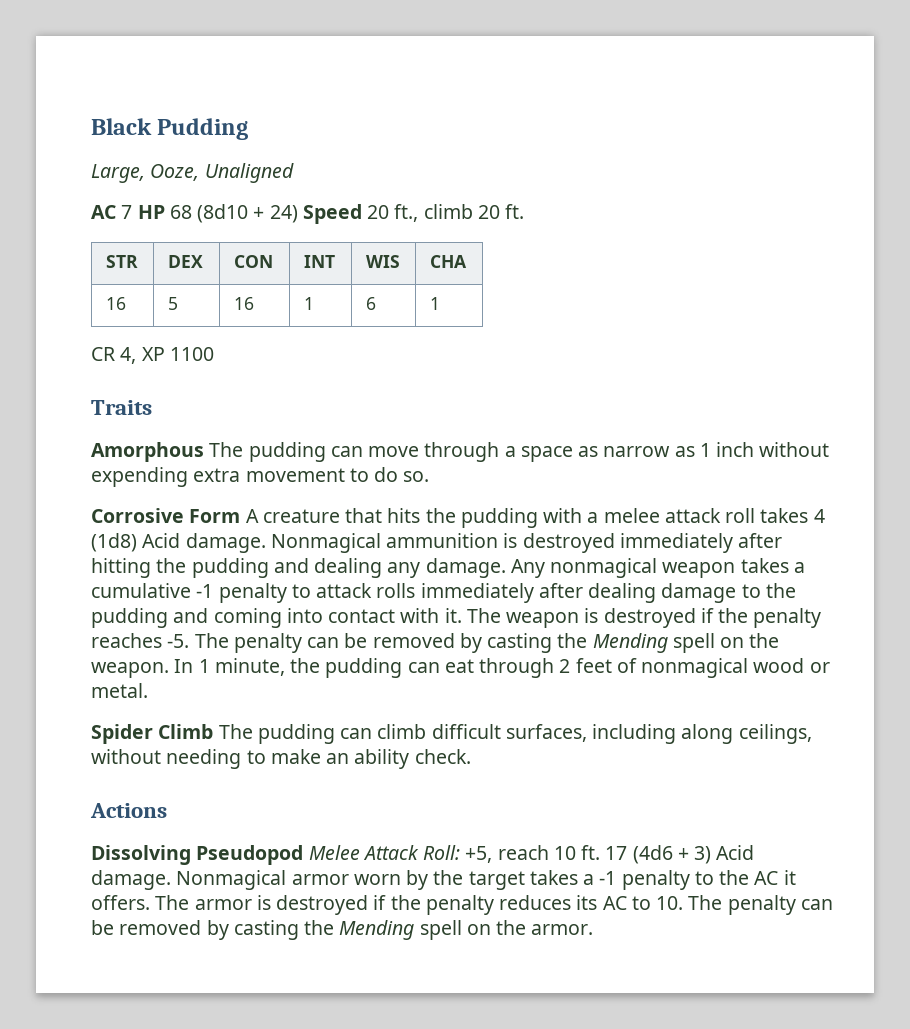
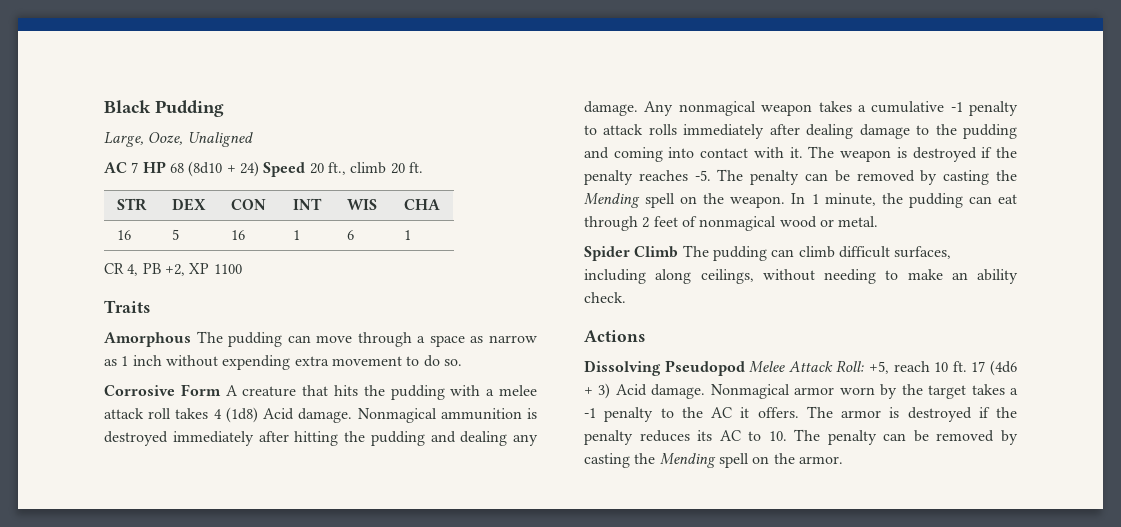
(137, 355) none -> [142,263,185,276] PB +2,

